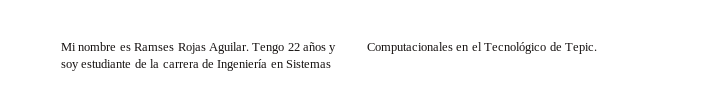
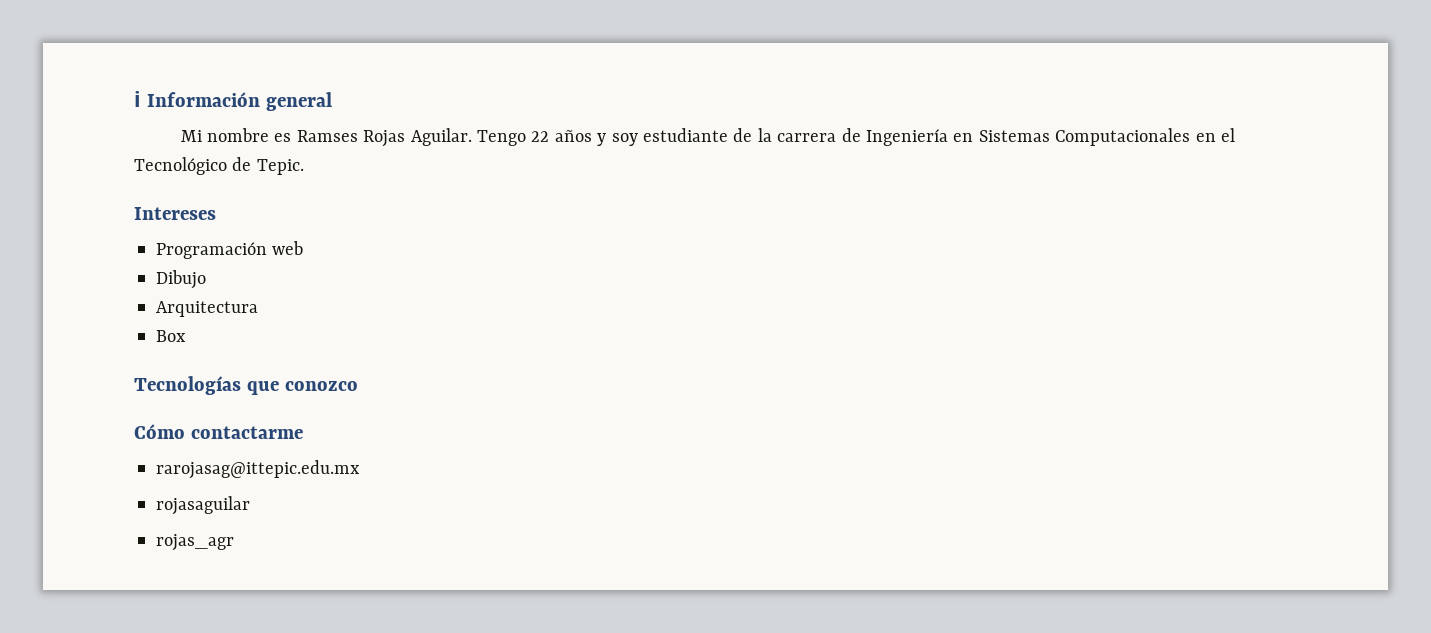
(61, 47) none -> [134,91,332,111] ℹ Información general //
(597, 48) none -> [134,207,216,220] [156,241,304,259] [156,270,206,289] [156,301,258,317] [156,330,186,342] [134,376,358,395] [134,424,303,439] [156,460,360,479] [156,496,250,515] [156,534,234,551] // Intereses // Programación web // Dibujo // Arquitectura // Box // Tecnologías que conozco // Cómo contactarme // rarojasag@ittepic.edu.mx // rojasaguilar // rojas_agr

